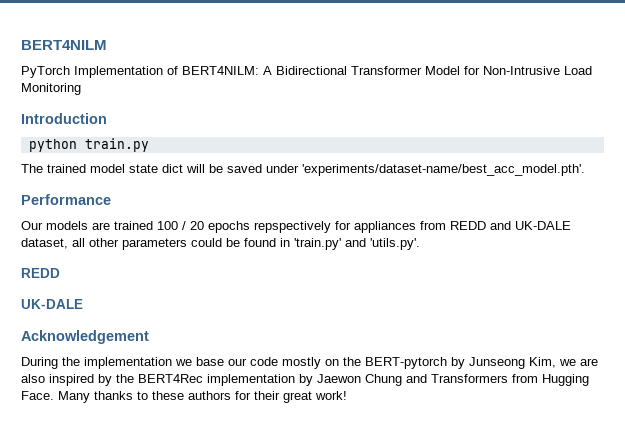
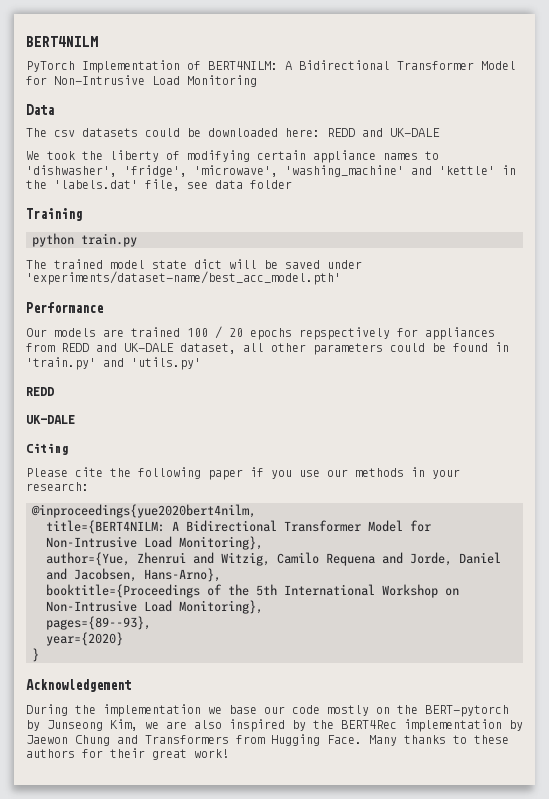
[21,113,107,124] Introduction -> [26,104,54,115] [26,128,440,137] [26,150,439,163] [26,165,516,177] [26,179,292,191] [26,208,82,221] Data // The csv datasets could be downloaded here: REDD and UK-DALE // We took the liberty of modifying certain appliance names to 'dishwasher', 'fridge', 'microwave', 'washing_machine' and 'kettle' in the 'labels.dat' file, see data folder // Training
[302,164,585,176] 'experiments/dataset-name/best_acc_model.pth'. -> [26,271,341,285] 'experiments/dataset-name/best_acc_model.pth'
[370,238,420,250] 'utils.py'. -> [131,357,201,370] 'utils.py'
(83, 304) none -> [26,443,68,455] [26,467,460,480] [26,482,89,491] [31,504,256,518] [46,520,431,534] [46,536,263,550] [46,552,501,566] [46,568,221,582] [46,584,459,598] [46,600,263,614] [46,616,151,630] [46,632,123,646] [32,648,39,662] // Citing // Please cite the following paper if you use our methods in your research: // @inproceedings{yue2020bert4nilm, // title={BERT4NILM: A Bidirectional Transformer Model for Non-Intrusive Load Monitoring}, // author={Yue, Zhenrui and Witzig, Camilo Requena and Jorde, Daniel and Jacobsen, Hans-Arno}, // booktitle={Proceedings of the 5th International Workshop on Non-Intrusive Load Monitoring}, // pages={89--93}, // year={2020} // }

